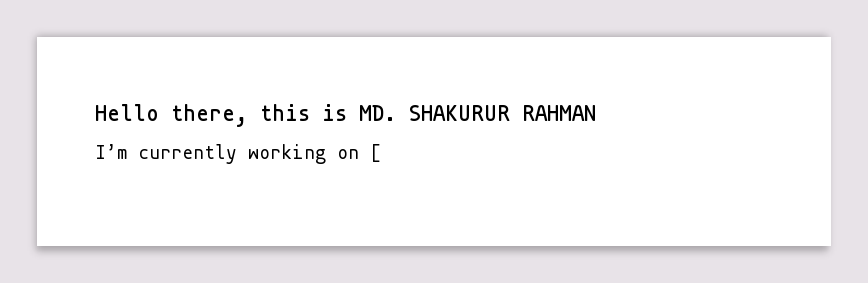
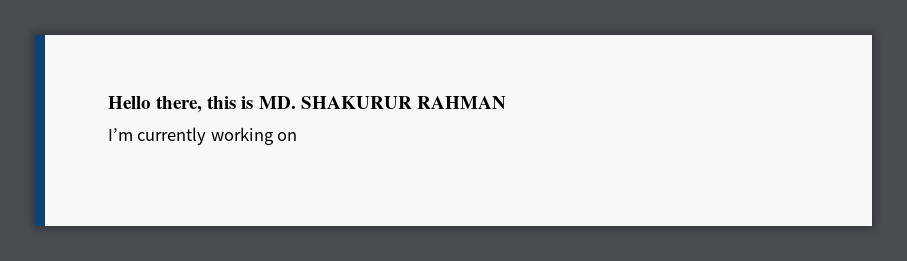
[370,144,381,162] [ -> (298, 136) none

